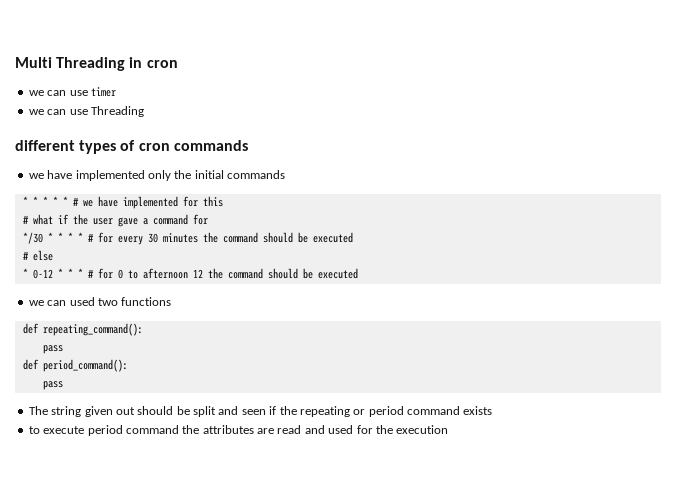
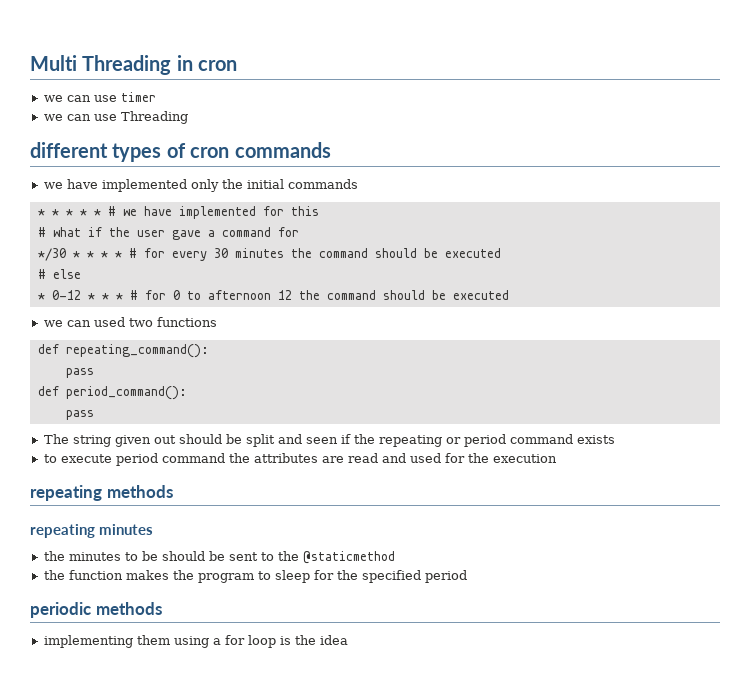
(449, 429) none -> [30,485,173,501] [30,524,153,538] [43,551,395,564] [43,570,467,583] [30,602,162,618] [43,635,348,648] // repeating methods // repeating minutes // the minutes to be should be sent to the @staticmethod // the function makes the program to sleep for the specified period // periodic methods // implementing them using a for loop is the idea

